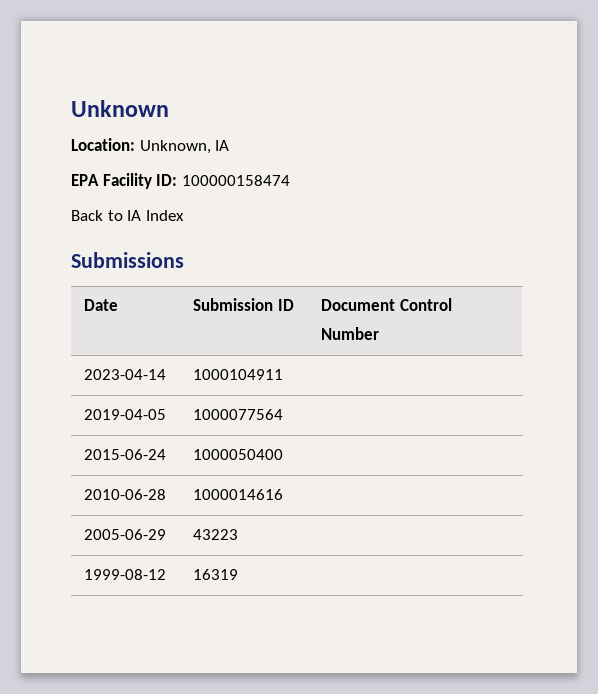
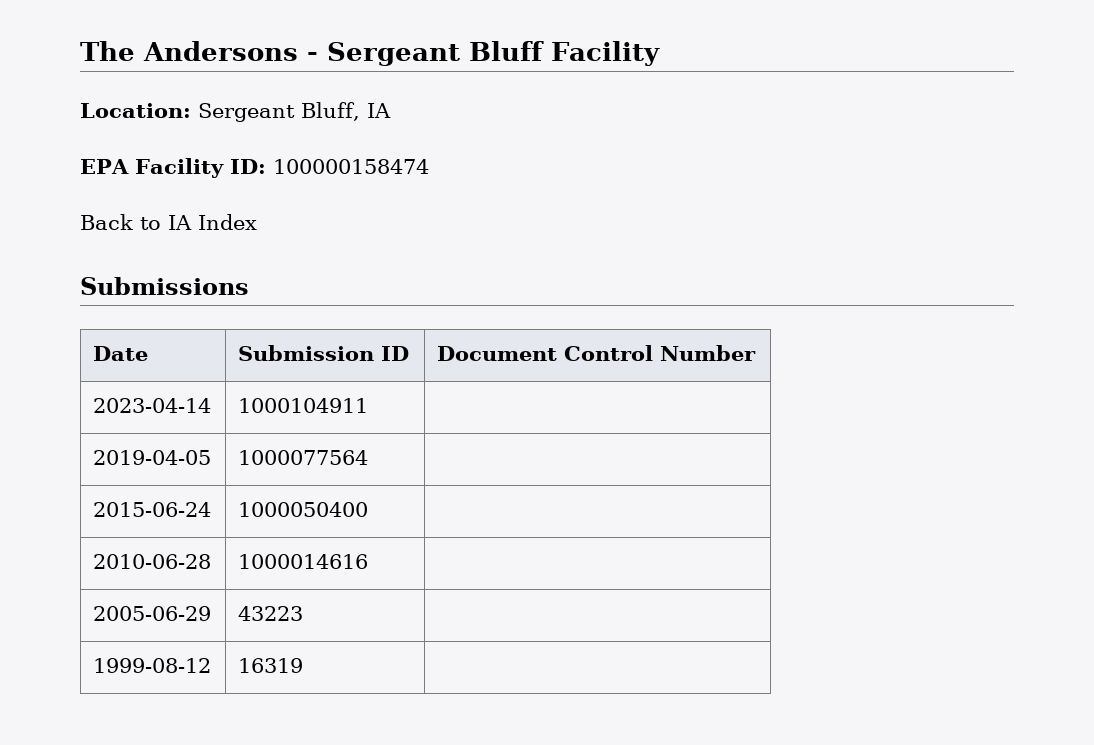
[71,100,169,117] Unknown -> [80,41,660,66] The Andersons - Sergeant Bluff Facility
[139,140,211,154] Unknown, -> [198,102,360,122] Sergeant Bluff,

